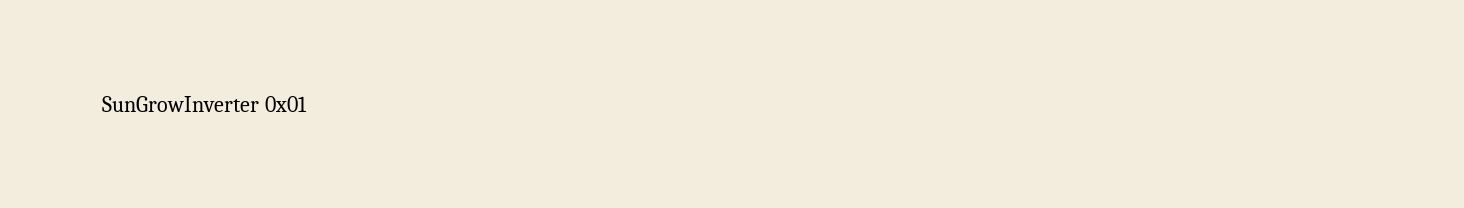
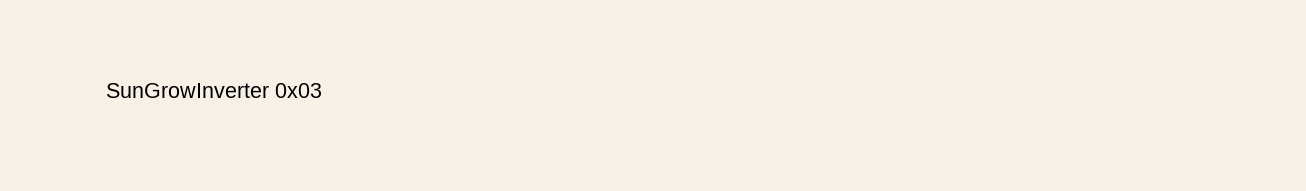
[264,96,307,112] 0x01 -> [275,83,322,98] 0x03

